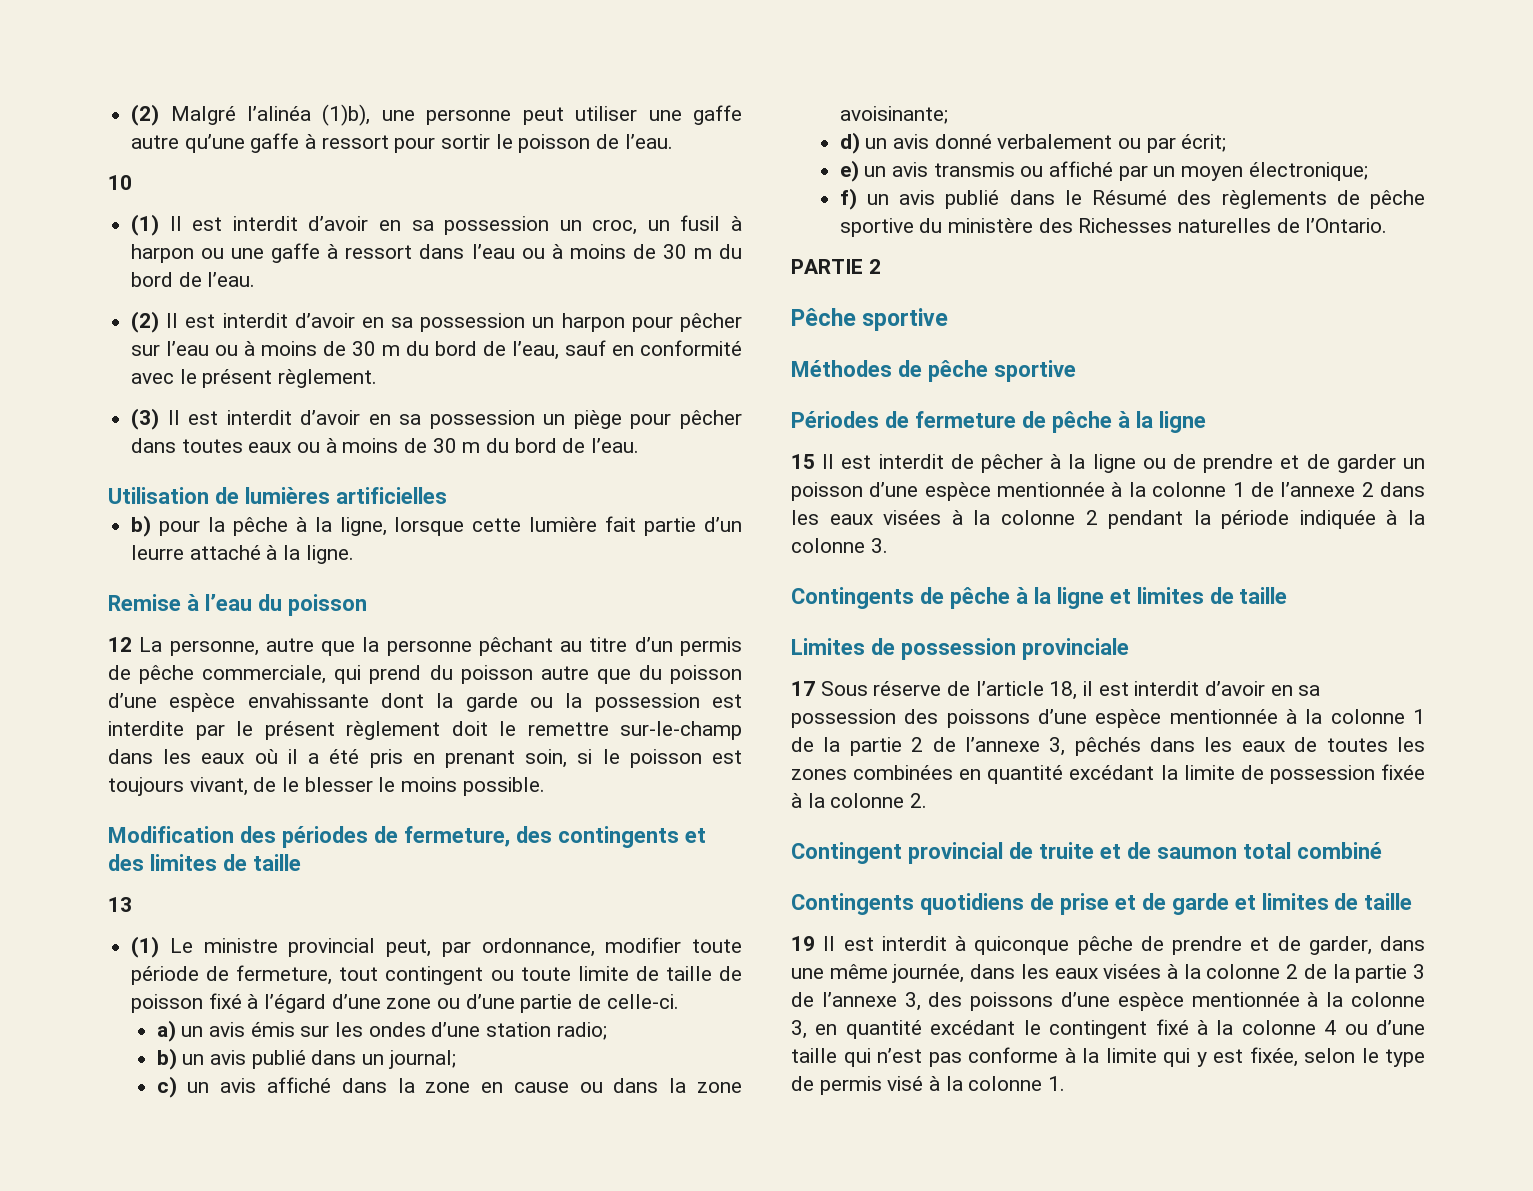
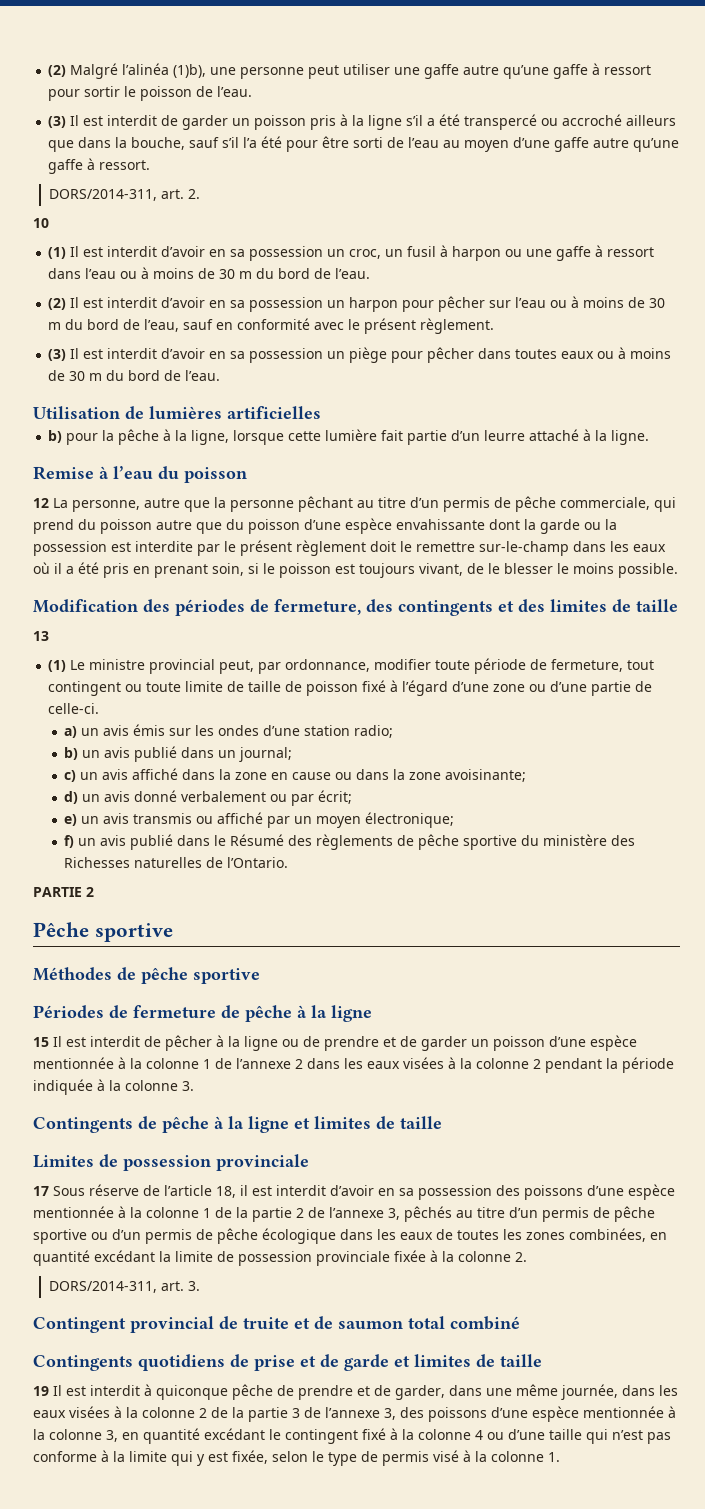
(673, 141) none -> [48,114,677,130] [48,136,680,152] [48,158,151,174] [49,189,201,201] // (3) Il est interdit de garder un poisson pris à la ligne s’il a été transpercé ou accroché ailleurs que dans la bouche, sauf s’il l’a été pour être sorti de l’eau au moyen d’une gaffe autre qu’une gaffe à ressort. // DORS/2014-311, art. 2.
(1141, 746) none -> [456,1206,655,1222] [33,1228,336,1244] au titre d’un permis de pêche sportive ou d’un permis de pêche écologique
[853,765,954,780] combinées -> [569,1228,646,1242] combinées,
(1375, 774) none -> [316,1251,390,1266] provinciale
(928, 800) none -> [49,1281,201,1293] // DORS/2014-311, art. 3.

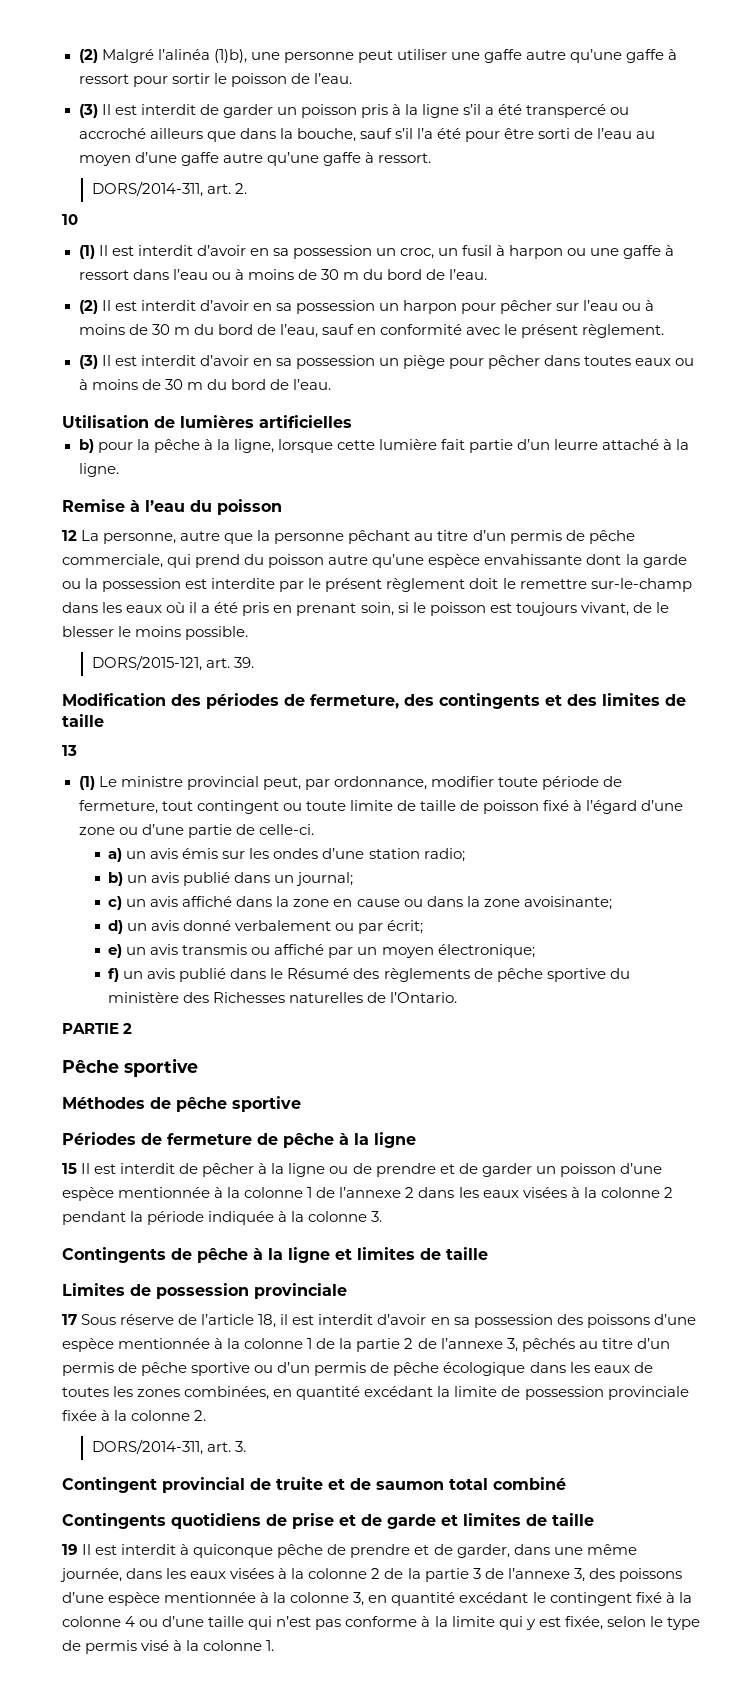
[196,519,341,534] que du poisson d’une -> [372,554,425,568] qu’une
(678, 570) none -> [91,655,254,671] // DORS/2015-121, art. 39.

